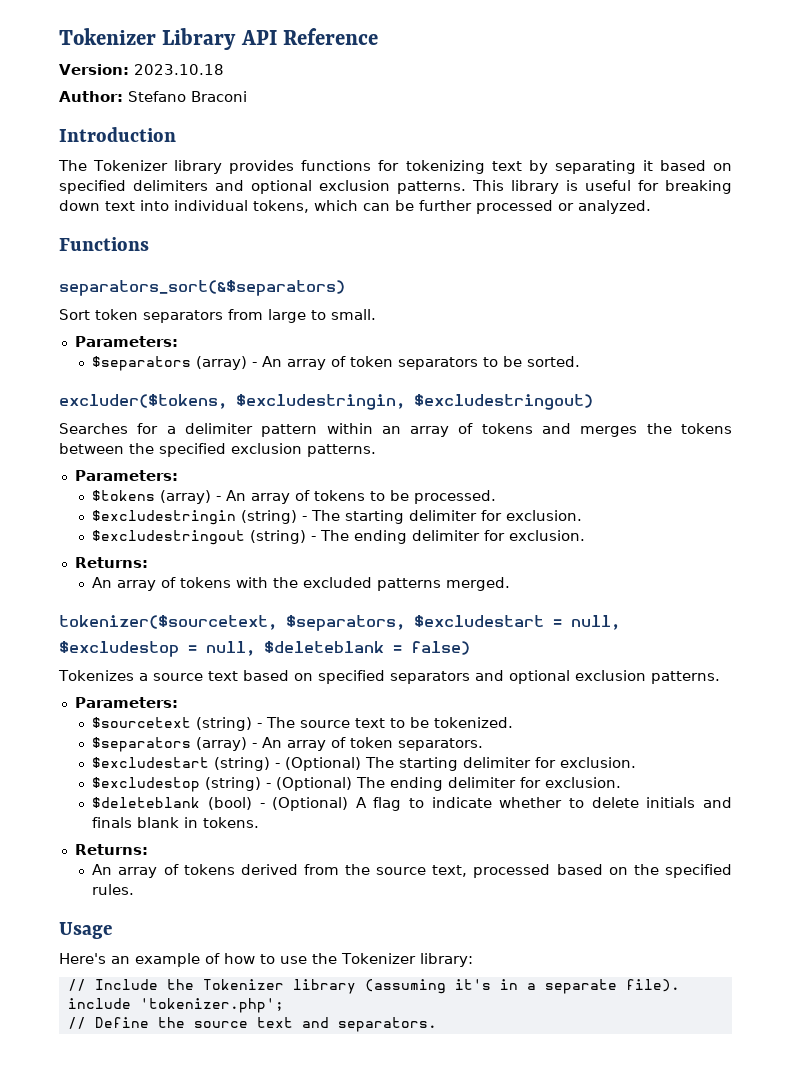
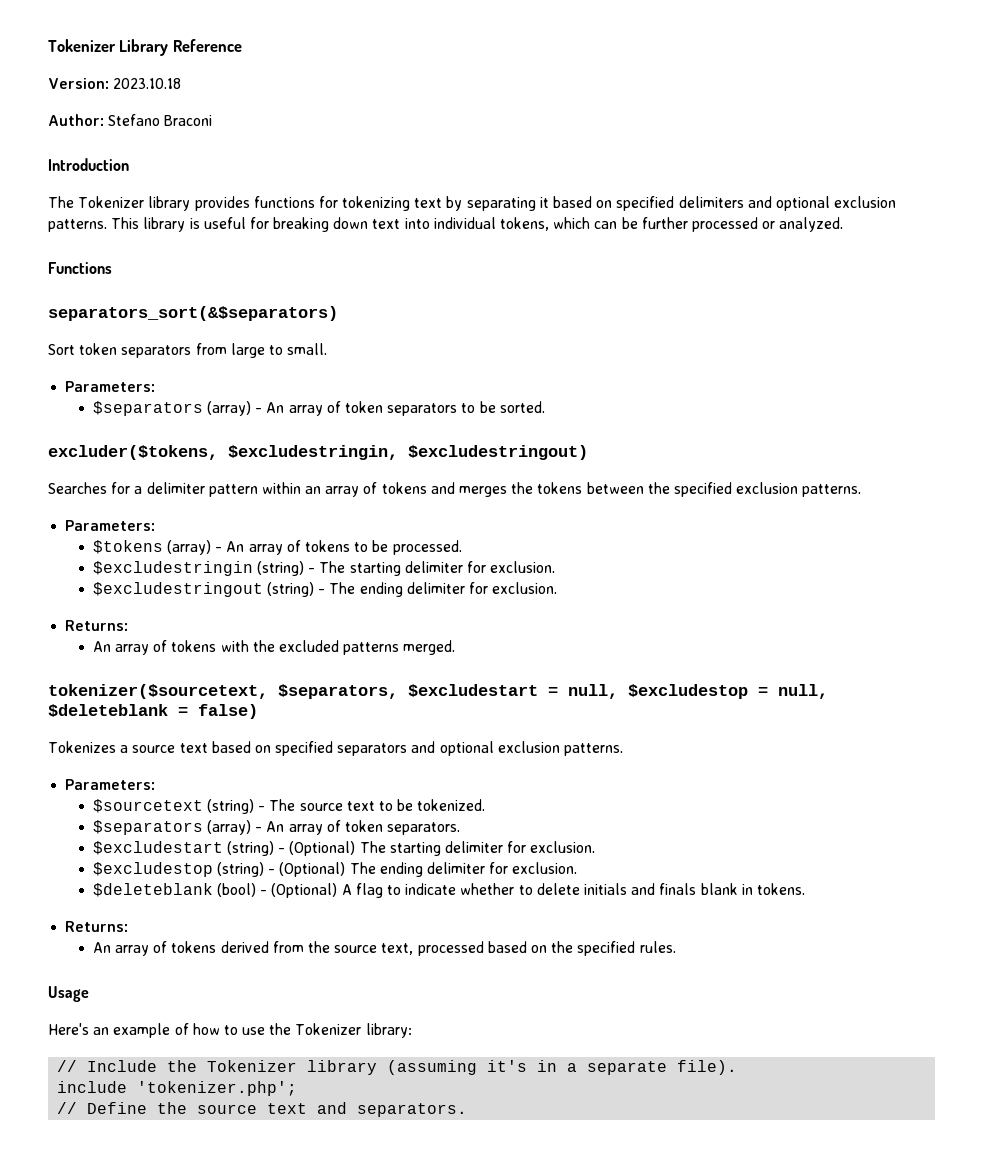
[240,30,277,45] API -> (169, 47) none

